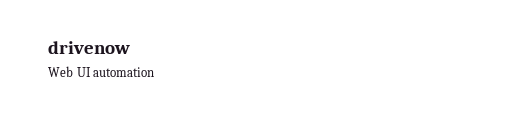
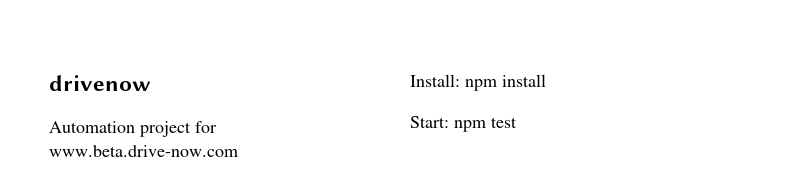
[48,66,155,77] Web UI automation -> [49,121,217,137] [49,145,238,157] [410,74,546,91] [410,116,517,132] Automation project for www.beta.drive-now.com // Install: npm install // Start: npm test

